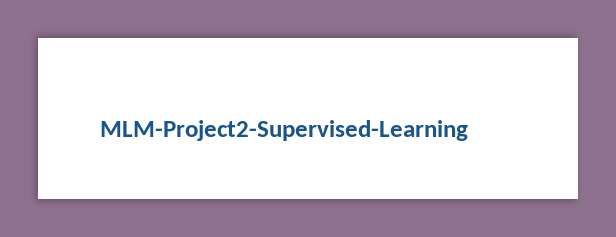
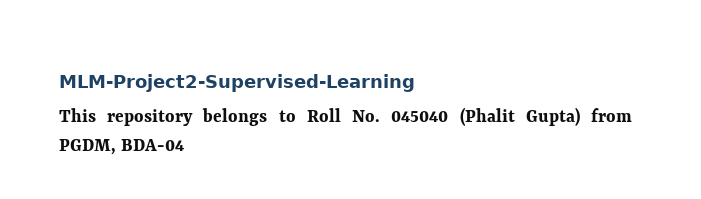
(468, 130) none -> [59,107,632,126] [59,139,185,155] // This repository belongs to Roll No. 045040 (Phalit Gupta) from PGDM, BDA-04

